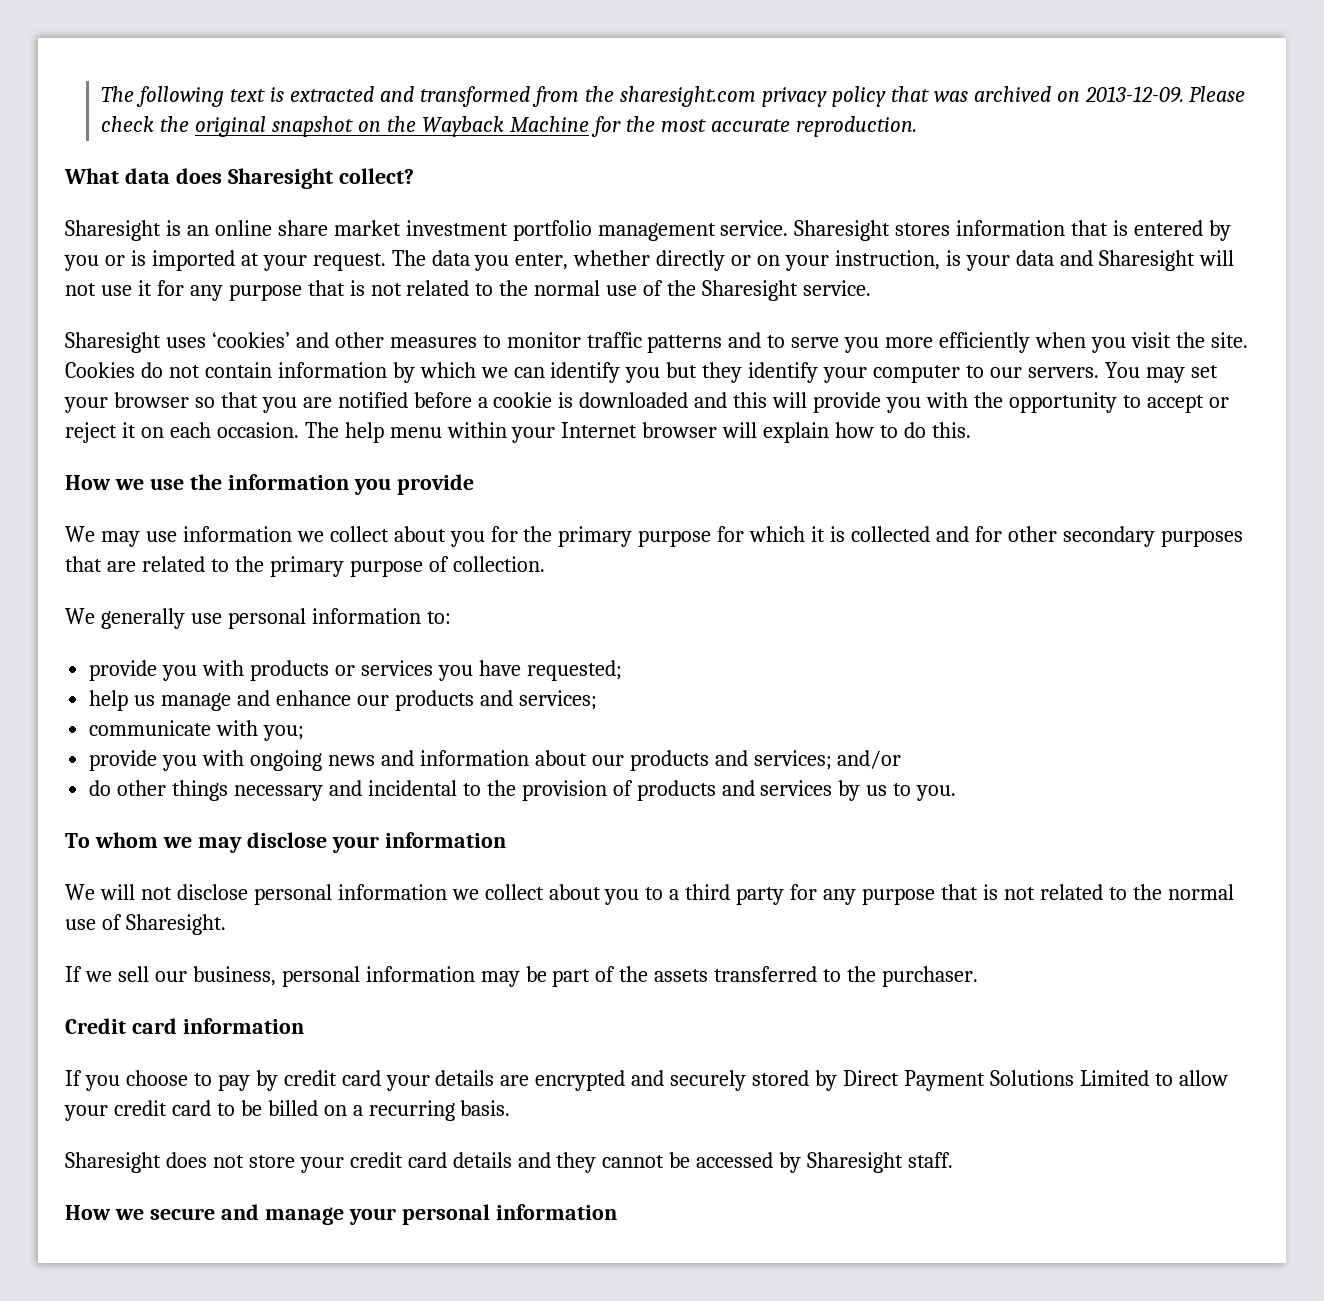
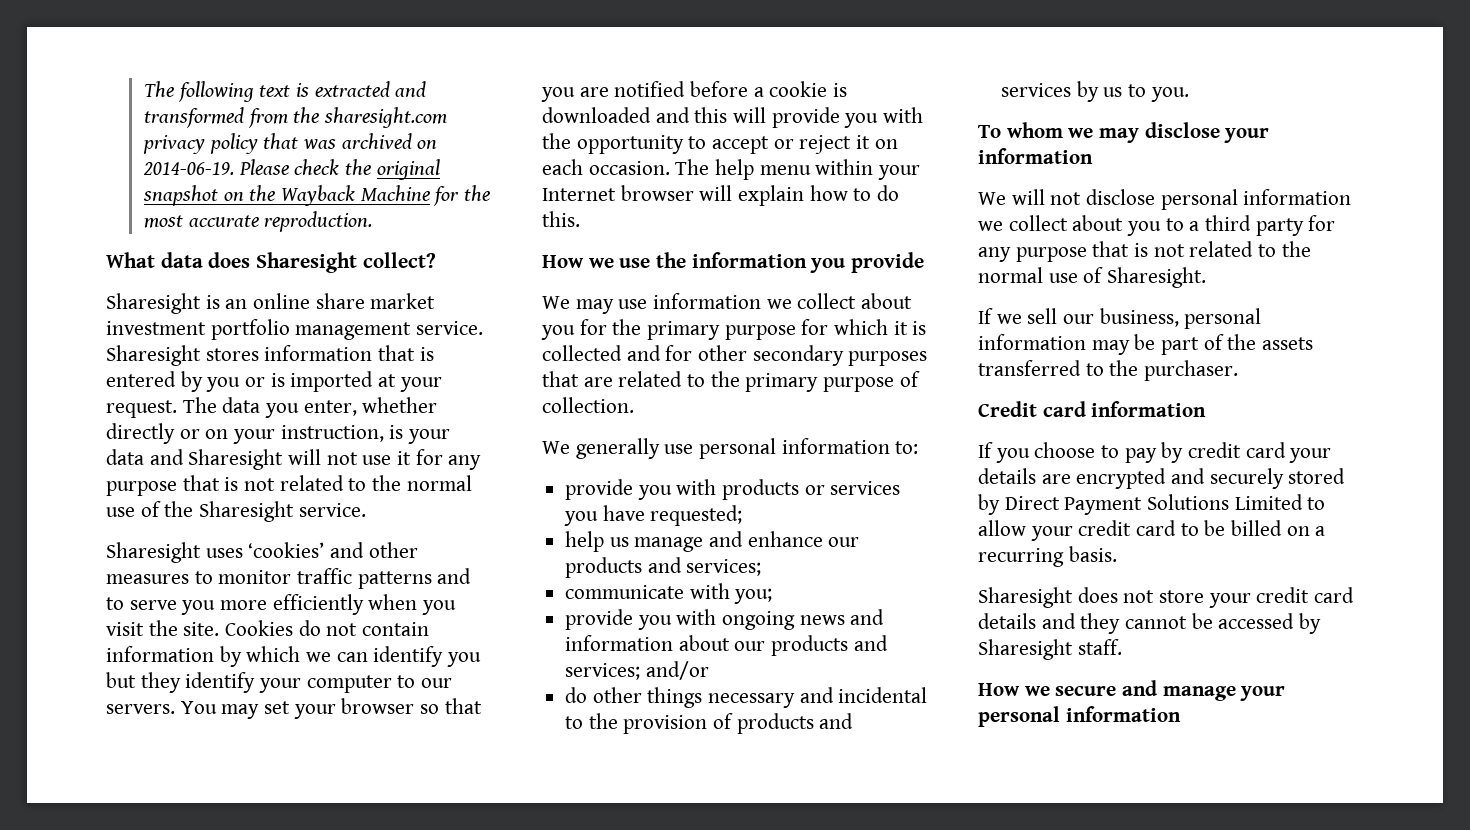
[1084,86,1184,103] 2013-12-09. -> [142,162,234,175] 2014-06-19.

